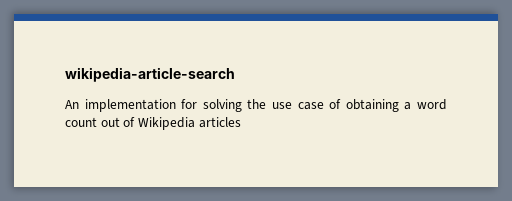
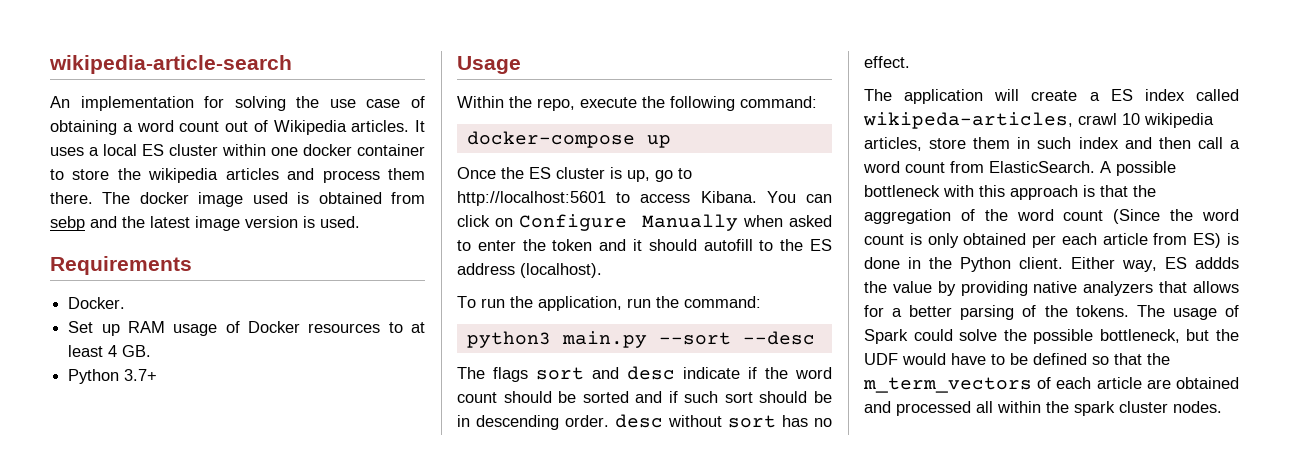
[198,117,241,128] articles -> [351,120,425,132] [50,144,425,156] [50,168,425,183] [50,192,425,207] [50,216,360,231] [50,256,192,275] [68,297,126,309] [68,321,425,336] [68,345,152,357] [68,369,158,384] [457,56,521,74] [457,96,817,111] [466,131,671,148] [457,167,692,182] [457,191,832,206] [457,214,832,231] [457,239,832,251] [457,263,602,278] [457,296,761,311] [466,331,815,348] [457,366,832,382] [457,391,832,403] [457,414,832,430] [864,56,910,68] [864,89,1239,104] [863,112,1214,129] [864,137,1240,151] [863,161,1176,176] [864,185,1156,200] [864,209,1239,224] [864,233,1239,248] [864,257,1239,272] [864,281,1239,296] [864,305,1239,320] [864,329,1239,344] [864,353,1170,365] [863,377,1239,393] [864,401,1222,416] articles. It uses a local ES cluster within one docker container to store the wikipedia articles and process them there. The docker image used is obtained from sebp and the latest image version is used. // Requirements // Docker. // Set up RAM usage of Docker resources to at least 4 GB. // Python 3.7+ // Usage // Within the repo, execute the following command: // docker-compose up // Once the ES cluster is up, go to http://localhost:5601 to access Kibana. You can click on Configure Manually when asked to enter the token and it should autofill to the ES address (localhost). // To run the application, run the command: // python3 main.py --sort --desc // The flags sort and desc indicate if the word count should be sorted and if such sort should be in descending order. desc without sort has no effect. // The application will create a ES index called wikipeda-articles, crawl 10 wikipedia articles, store them in such index and then call a word count from ElasticSearch. A possible bottleneck with this approach is that the aggregation of the word count (Since the word count is only obtained per each article from ES) is done in the Python client. Either way, ES addds the value by providing native analyzers that allows for a better parsing of the tokens. The usage of Spark could solve the possible bottleneck, but the UDF would have to be defined so that the m_term_vectors of each article are obtained and processed all within the spark cluster nodes.

